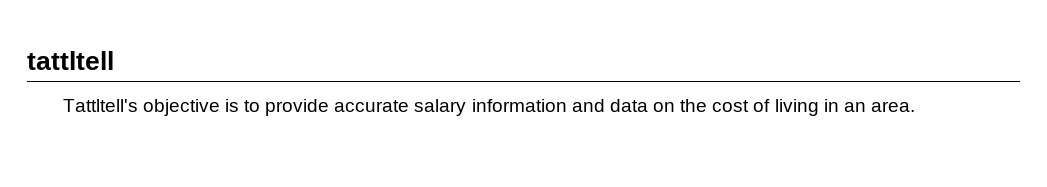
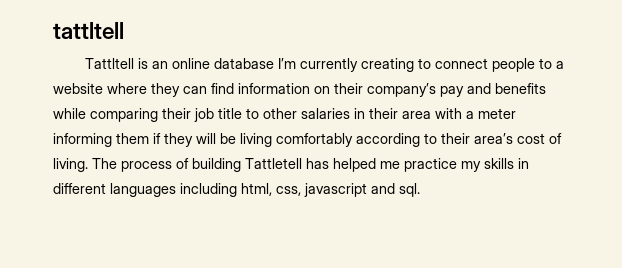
[62,99,915,116] Tattltell's objective is to provide accurate salary information and data on the cost of living in an area. -> [85,58,565,72] [53,83,546,97] [53,108,516,122] [53,133,562,147] [53,158,529,172] [53,183,420,197] Tattltell is an online database I’m currently creating to connect people to a website where they can find information on their company’s pay and benefits while comparing their job title to other salaries in their area with a meter informing them if they will be living comfortably according to their area’s cost of living. The process of building Tattletell has helped me practice my skills in different languages including html, css, javascript and sql.

